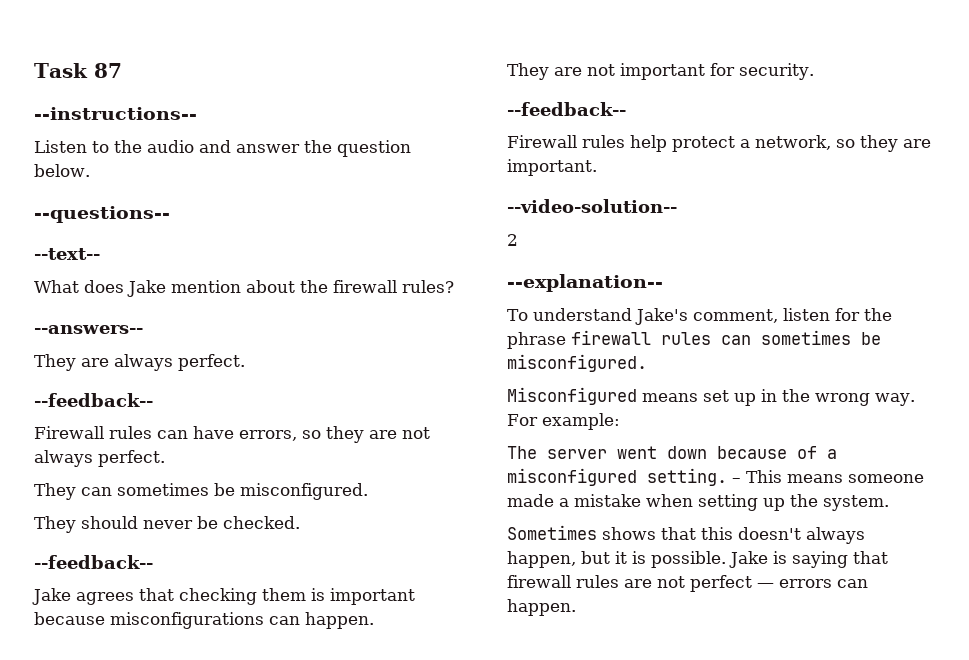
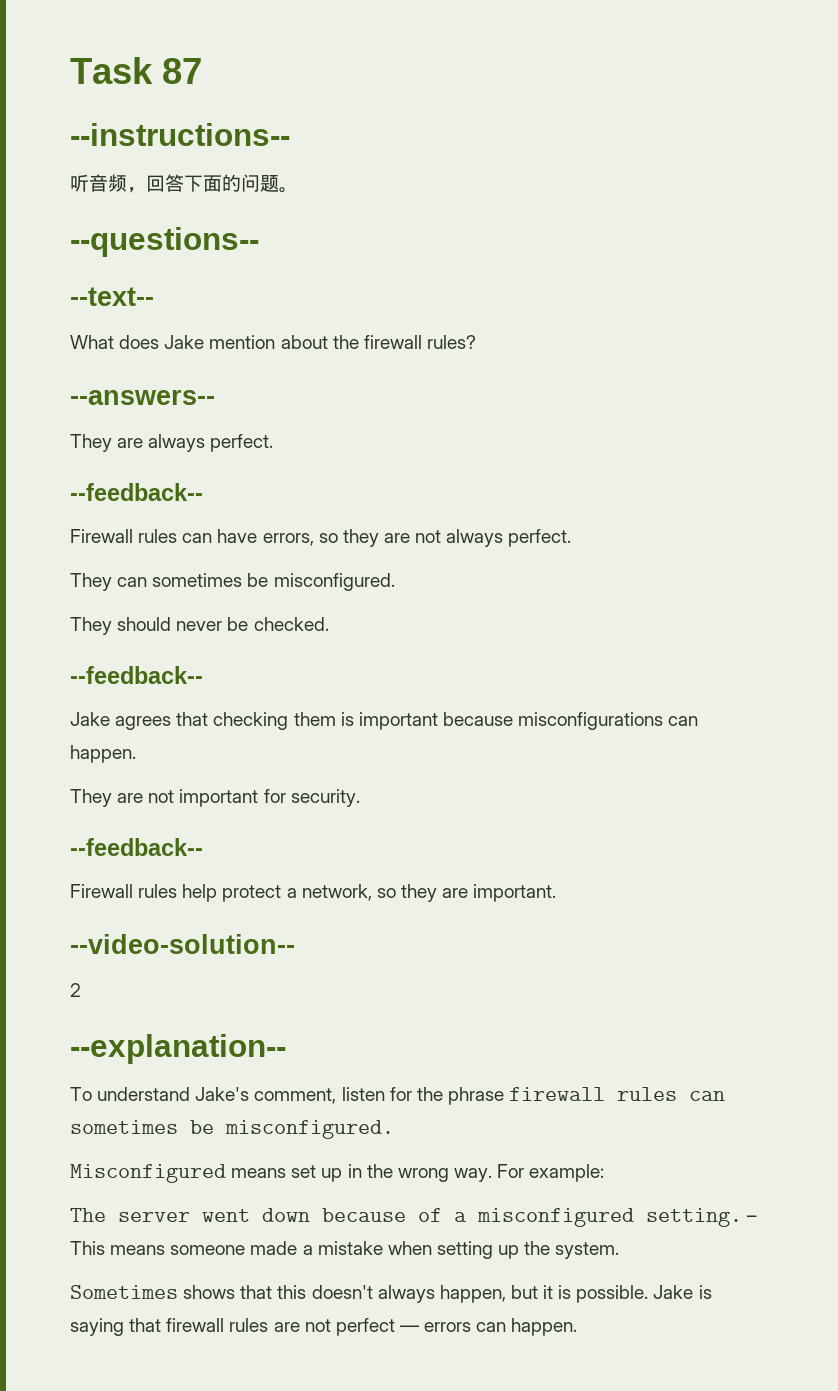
[34,140,411,157] [34,164,90,177] Listen to the audio and answer the question below. -> [70,174,298,193] 听音频，回答下面的问题。

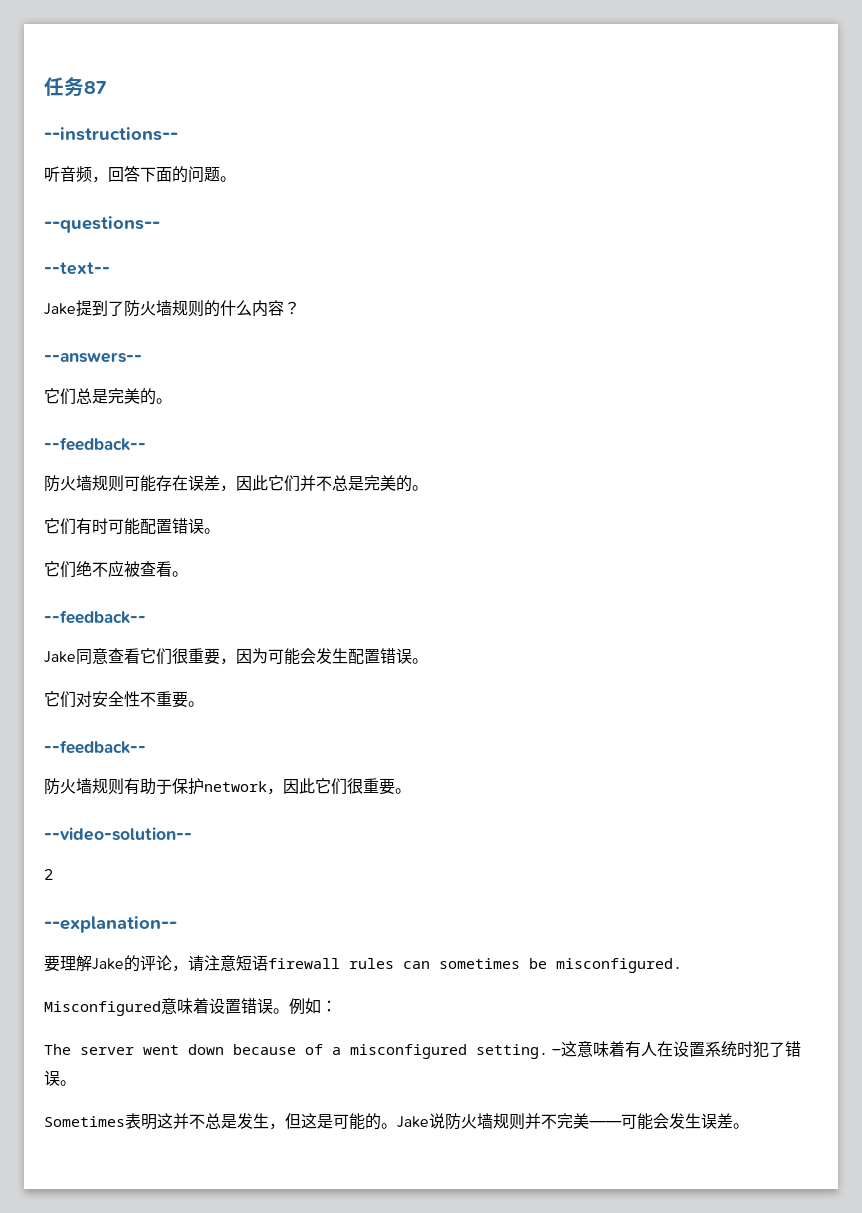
[70,57,153,84] Task -> [44,77,84,97] 任务
[70,335,476,349] [70,390,215,405] [70,434,274,452] [70,483,203,501] [70,529,572,547] [70,573,395,591] [70,617,329,635] [70,666,203,684] [70,712,699,730] [70,745,136,763] [70,789,360,807] [70,838,203,856] [70,884,557,902] [70,934,295,954] [70,983,81,997] [70,1034,286,1064] [70,1087,504,1105] What does Jake mention about the firewall rules? // --answers-- // They are always perfect. // --feedback-- // Firewall rules can have errors, so they are not always perfect. // They can sometimes be misconfigured. // They should never be checked. // --feedback-- // Jake agrees that checking them is important because misconfigurations can happen. // They are not important for security. // --feedback-- // Firewall rules help protect a network, so they are important. // --video-solution-- // 2 // --explanation-- // To understand Jake's comment, listen for the phrase -> [44,300,300,317] [44,352,142,363] [44,388,172,405] [44,437,146,451] [44,475,428,492] [44,518,220,535] [44,560,188,578] [44,610,146,624] [44,648,428,665] [44,691,204,708] [44,740,146,754] [44,778,411,795] [44,827,192,841] [44,869,53,880] [44,916,177,933] [44,955,268,972] Jake提到了防火墙规则的什么内容？ // --answers-- // 它们总是完美的。 // --feedback-- // 防火墙规则可能存在误差，因此它们并不总是完美的。 // 它们有时可能配置错误。 // 它们绝不应被查看。 // --feedback-- // Jake同意查看它们很重要，因为可能会发生配置错误。 // 它们对安全性不重要。 // --feedback-- // 防火墙规则有助于保护network，因此它们很重要。 // --video-solution-- // 2 // --explanation-- // 要理解Jake的评论，请注意短语
[231,1164,605,1182] means set up in the wrong way. For example: -> [161,998,337,1015] 意味着设置错误。例如：
[70,1241,620,1259] [70,1285,712,1303] [70,1318,578,1336] This means someone made a mistake when setting up the system. // Sometimes shows that this doesn't always happen, but it is possible. Jake is saying that firewall rules are not perfect — errors can happen. -> [561,1041,802,1058] [44,1070,76,1086] [44,1113,749,1130] 这意味着有人在设置系统时犯了错误。 // Sometimes表明这并不总是发生，但这是可能的。Jake说防火墙规则并不完美——可能会发生误差。

